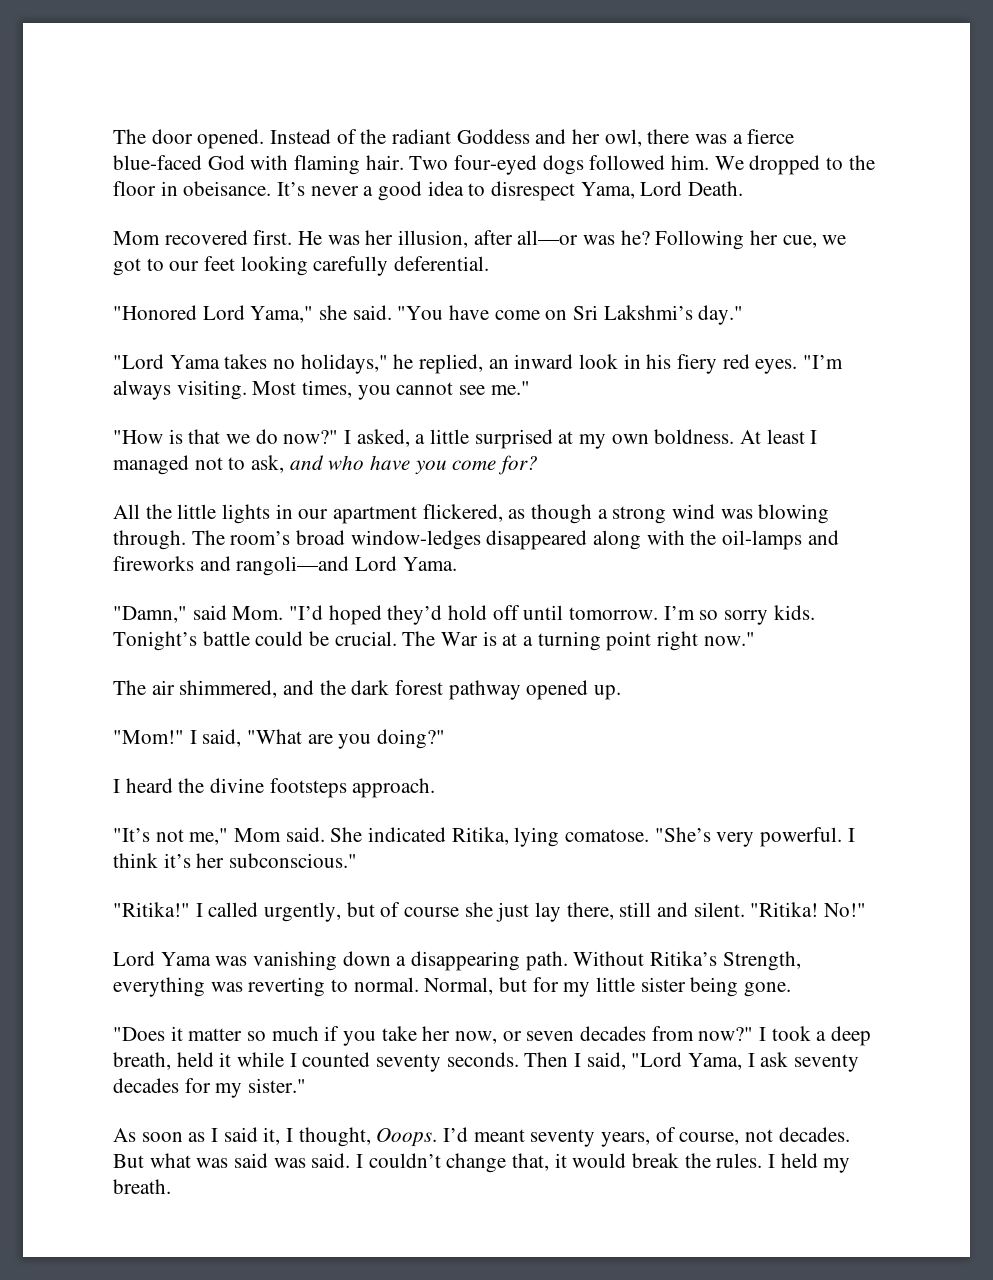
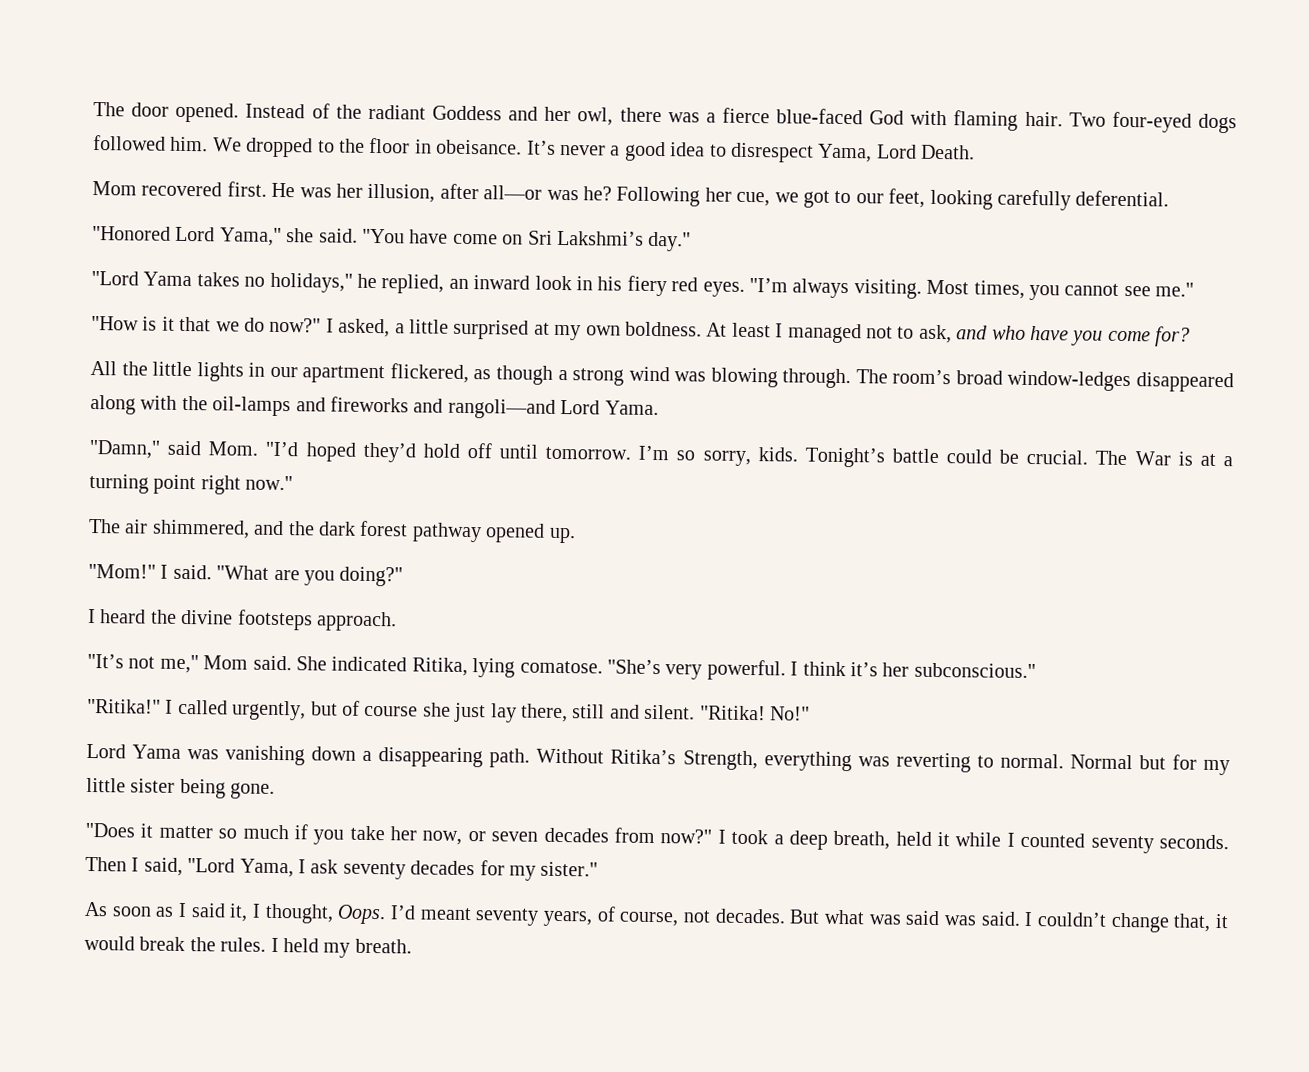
[204,256,236,271] feet -> [888,188,926,208] feet,
(183, 436) none -> [161,316,175,331] it
[724,610,769,625] sorry -> [702,450,751,467] sorry,
[202,729,242,747] said, -> [172,564,212,580] said.
[424,977,494,995] Normal, -> [1069,754,1133,770] Normal
[376,1127,438,1147] Ooops. -> [337,904,387,925] Oops.

